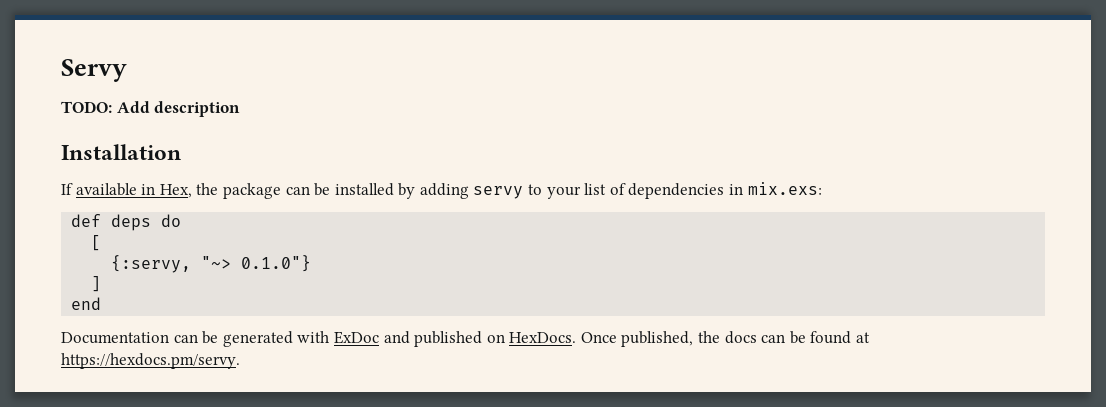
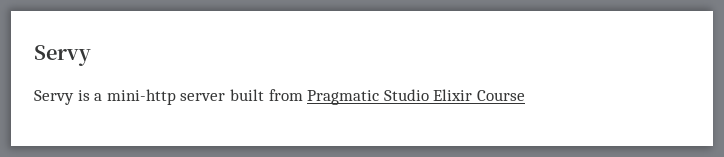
[61,101,241,117] [61,144,181,160] [61,182,822,199] [71,214,182,231] [91,235,102,251] [111,255,312,273] [91,276,102,292] [71,297,102,310] [61,331,871,347] [61,353,240,369] TODO: Add description // Installation // If available in Hex, the package can be installed by adding servy to your list of dependencies in mix.exs: // def deps do // [ // {:servy, "~> 0.1.0"} // ] // end // Documentation can be generated with ExDoc and published on HexDocs. Once published, the docs can be found at https://hexdocs.pm/servy. -> [34,89,525,105] Servy is a mini-http server built from Pragmatic Studio Elixir Course

